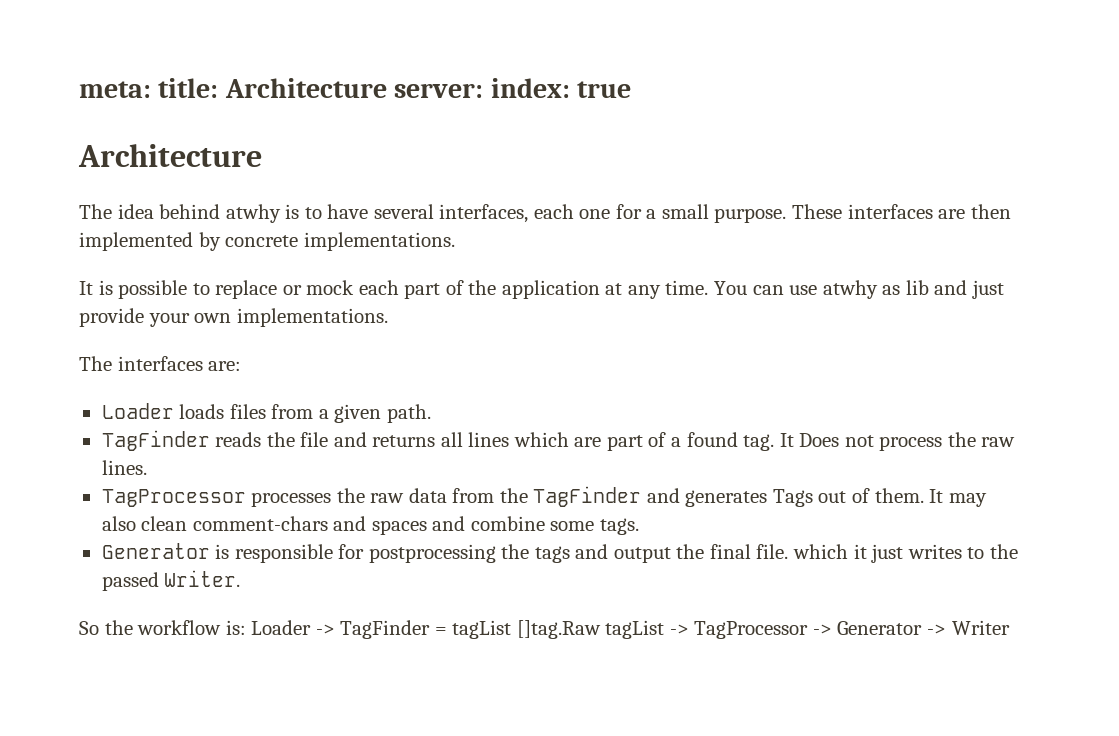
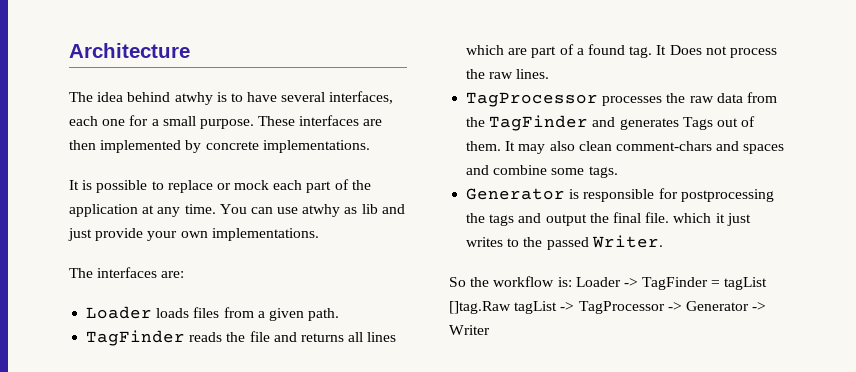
[79,78,632,98] meta: title: Architecture server: index: true // -> (69, 50) none

